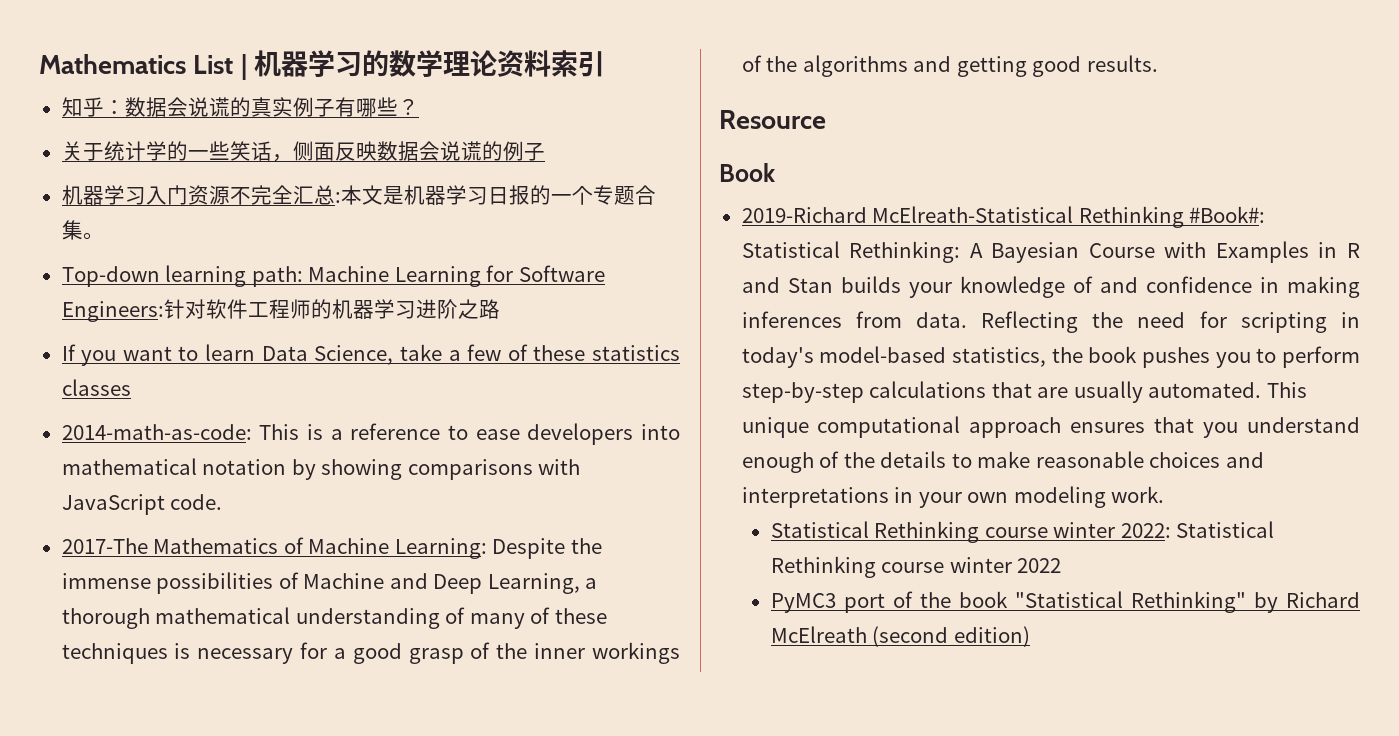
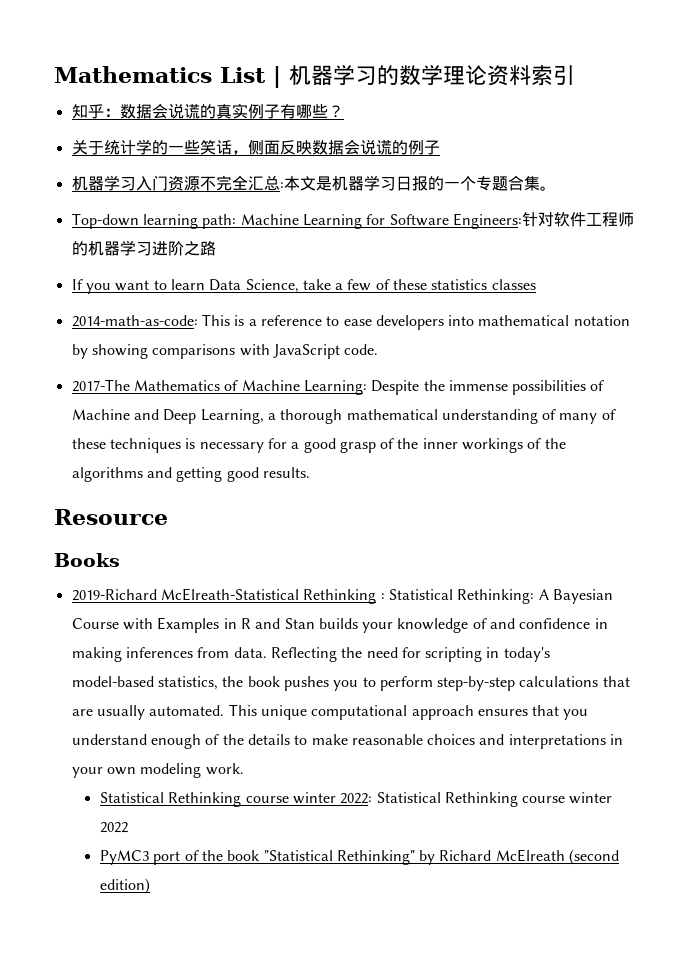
[719,163,775,182] Book -> [54,553,120,567] Books
[1189,206,1266,223] #Book#: -> [380,593,385,600] :

